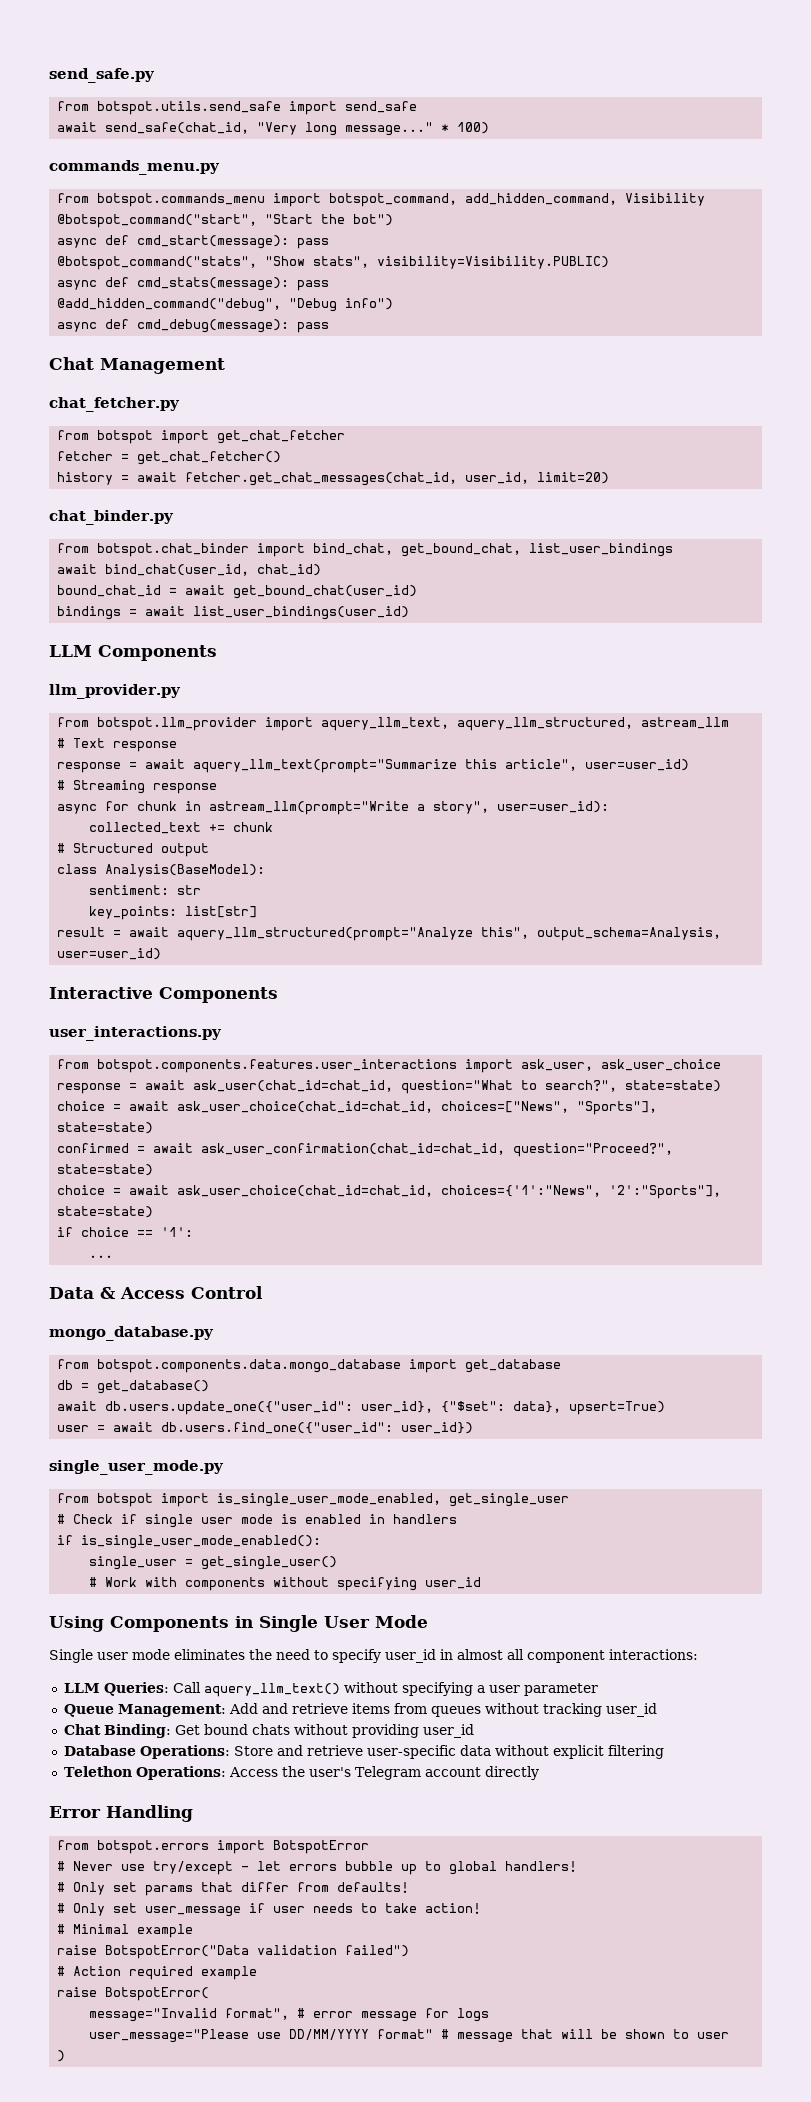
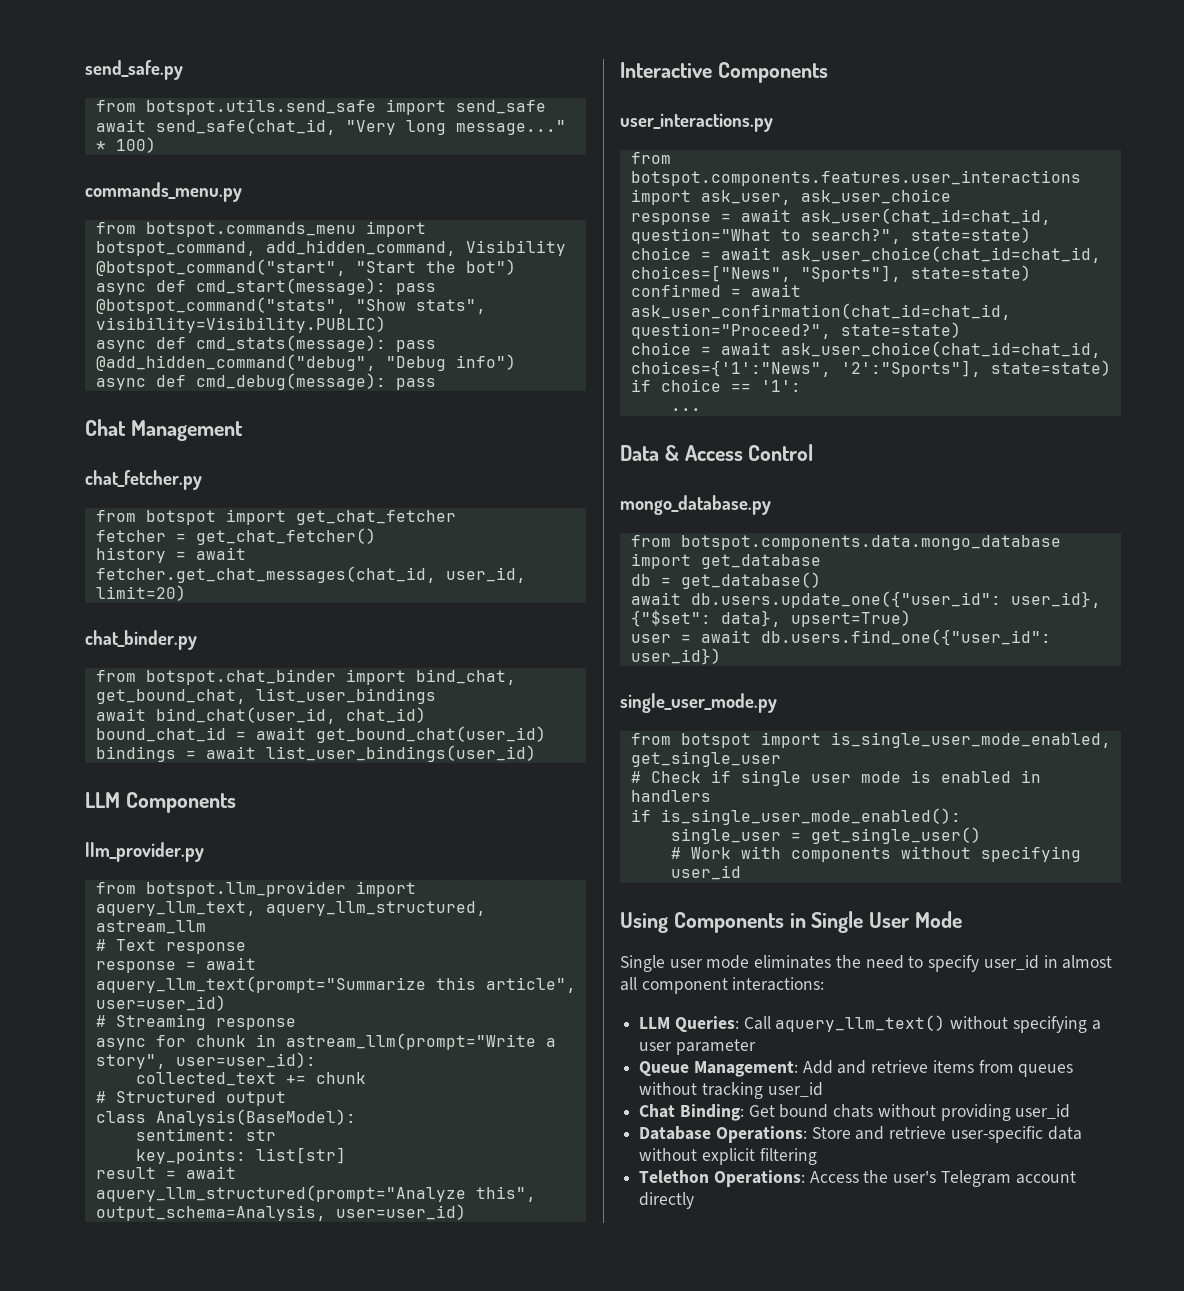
[49,1805,193,1822] [57,1840,370,1854] [57,1861,578,1875] [57,1882,410,1896] [57,1903,482,1917] [57,1924,194,1938] [57,1945,410,1959] [57,1966,258,1980] [57,1987,210,2001] [89,2008,490,2022] [89,2029,730,2043] [57,2050,66,2062] // Error Handling // from botspot.errors import BotspotError // # Never use try/except - let errors bubble up to global handlers! // # Only set params that differ from defaults! // # Only set user_message if user needs to take action! // # Minimal example // raise BotspotError("Data validation failed") // # Action required example // raise BotspotError( // message="Invalid format", # error message for logs // user_message="Please use DD/MM/YYYY format" # message that will be shown to user // ) -> (695, 1200) none

